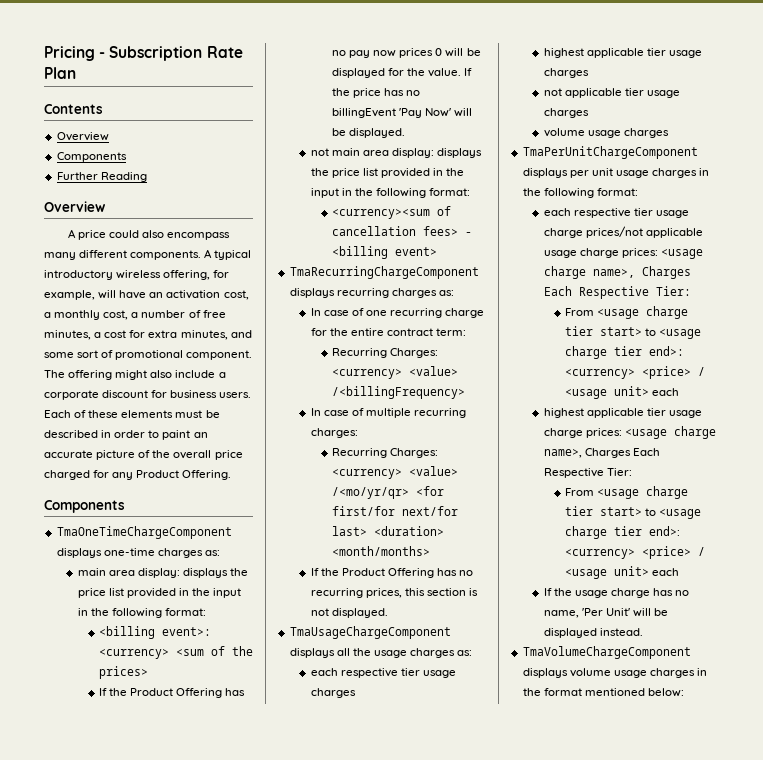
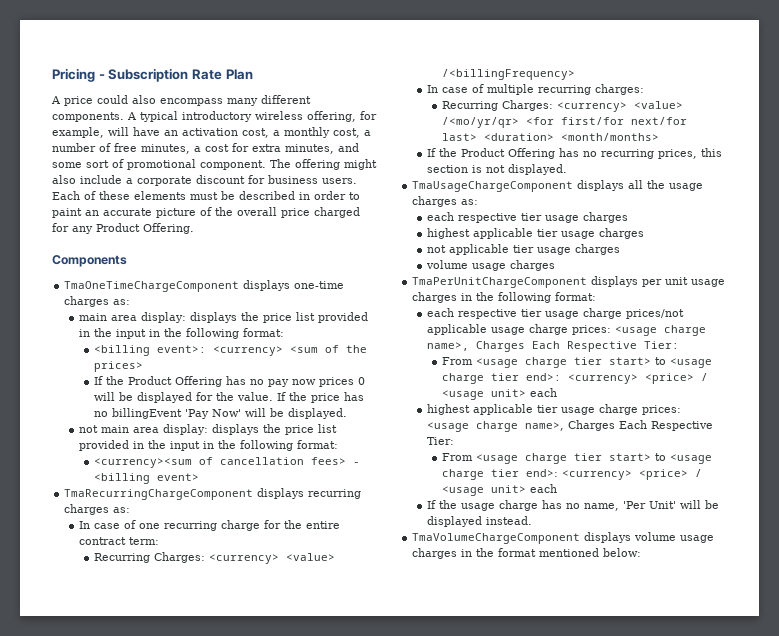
[44,104,103,114] [56,132,109,141] [56,152,127,162] [56,172,147,182] [44,201,105,212] // Contents // Overview // Components // Further Reading // Overview -> (253, 74) none

